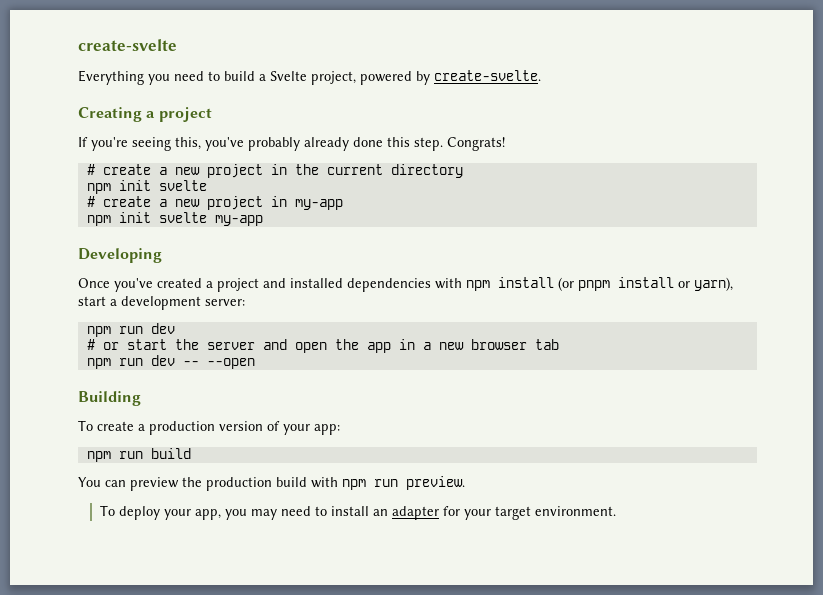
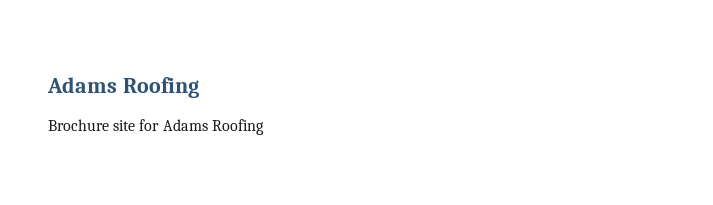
[78,39,177,51] [78,70,541,85] [78,107,212,122] [78,137,505,151] [86,164,463,178] [86,180,207,194] [86,196,343,210] [86,212,263,226] [78,248,162,263] [78,277,733,292] [78,296,245,310] [86,323,175,337] [86,339,559,353] [86,355,255,369] [78,391,141,406] [78,420,340,435] [86,448,191,462] [78,476,465,491] [99,505,616,520] create-svelte // Everything you need to build a Svelte project, powered by create-svelte. // Creating a project // If you're seeing this, you've probably already done this step. Congrats! // # create a new project in the current directory // npm init svelte // # create a new project in my-app // npm init svelte my-app // Developing // Once you've created a project and installed dependencies with npm install (or pnpm install or yarn), start a development server: // npm run dev // # or start the server and open the app in a new browser tab // npm run dev -- --open // Building // To create a production version of your app: // npm run build // You can preview the production build with npm run preview. // To deploy your app, you may need to install an adapter for your target environment. -> [47,77,199,98] [48,119,264,135] Adams Roofing // Brochure site for Adams Roofing

